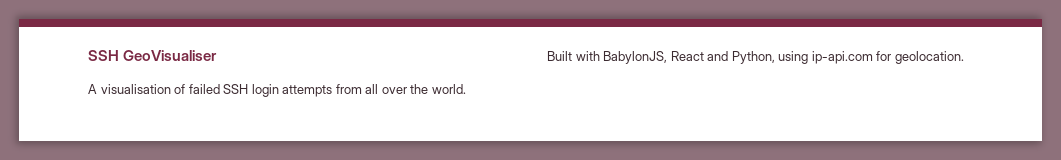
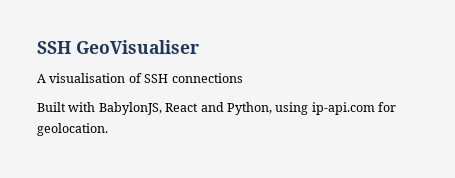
[188,84,466,97] failed SSH login attempts from all over the world. -> [144,73,243,83] SSH connections

